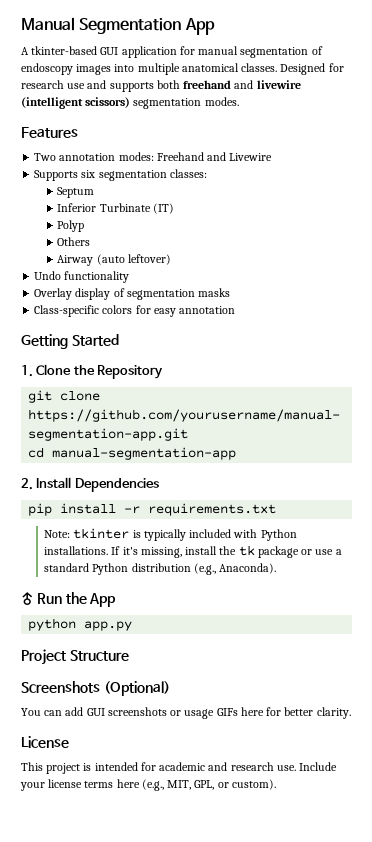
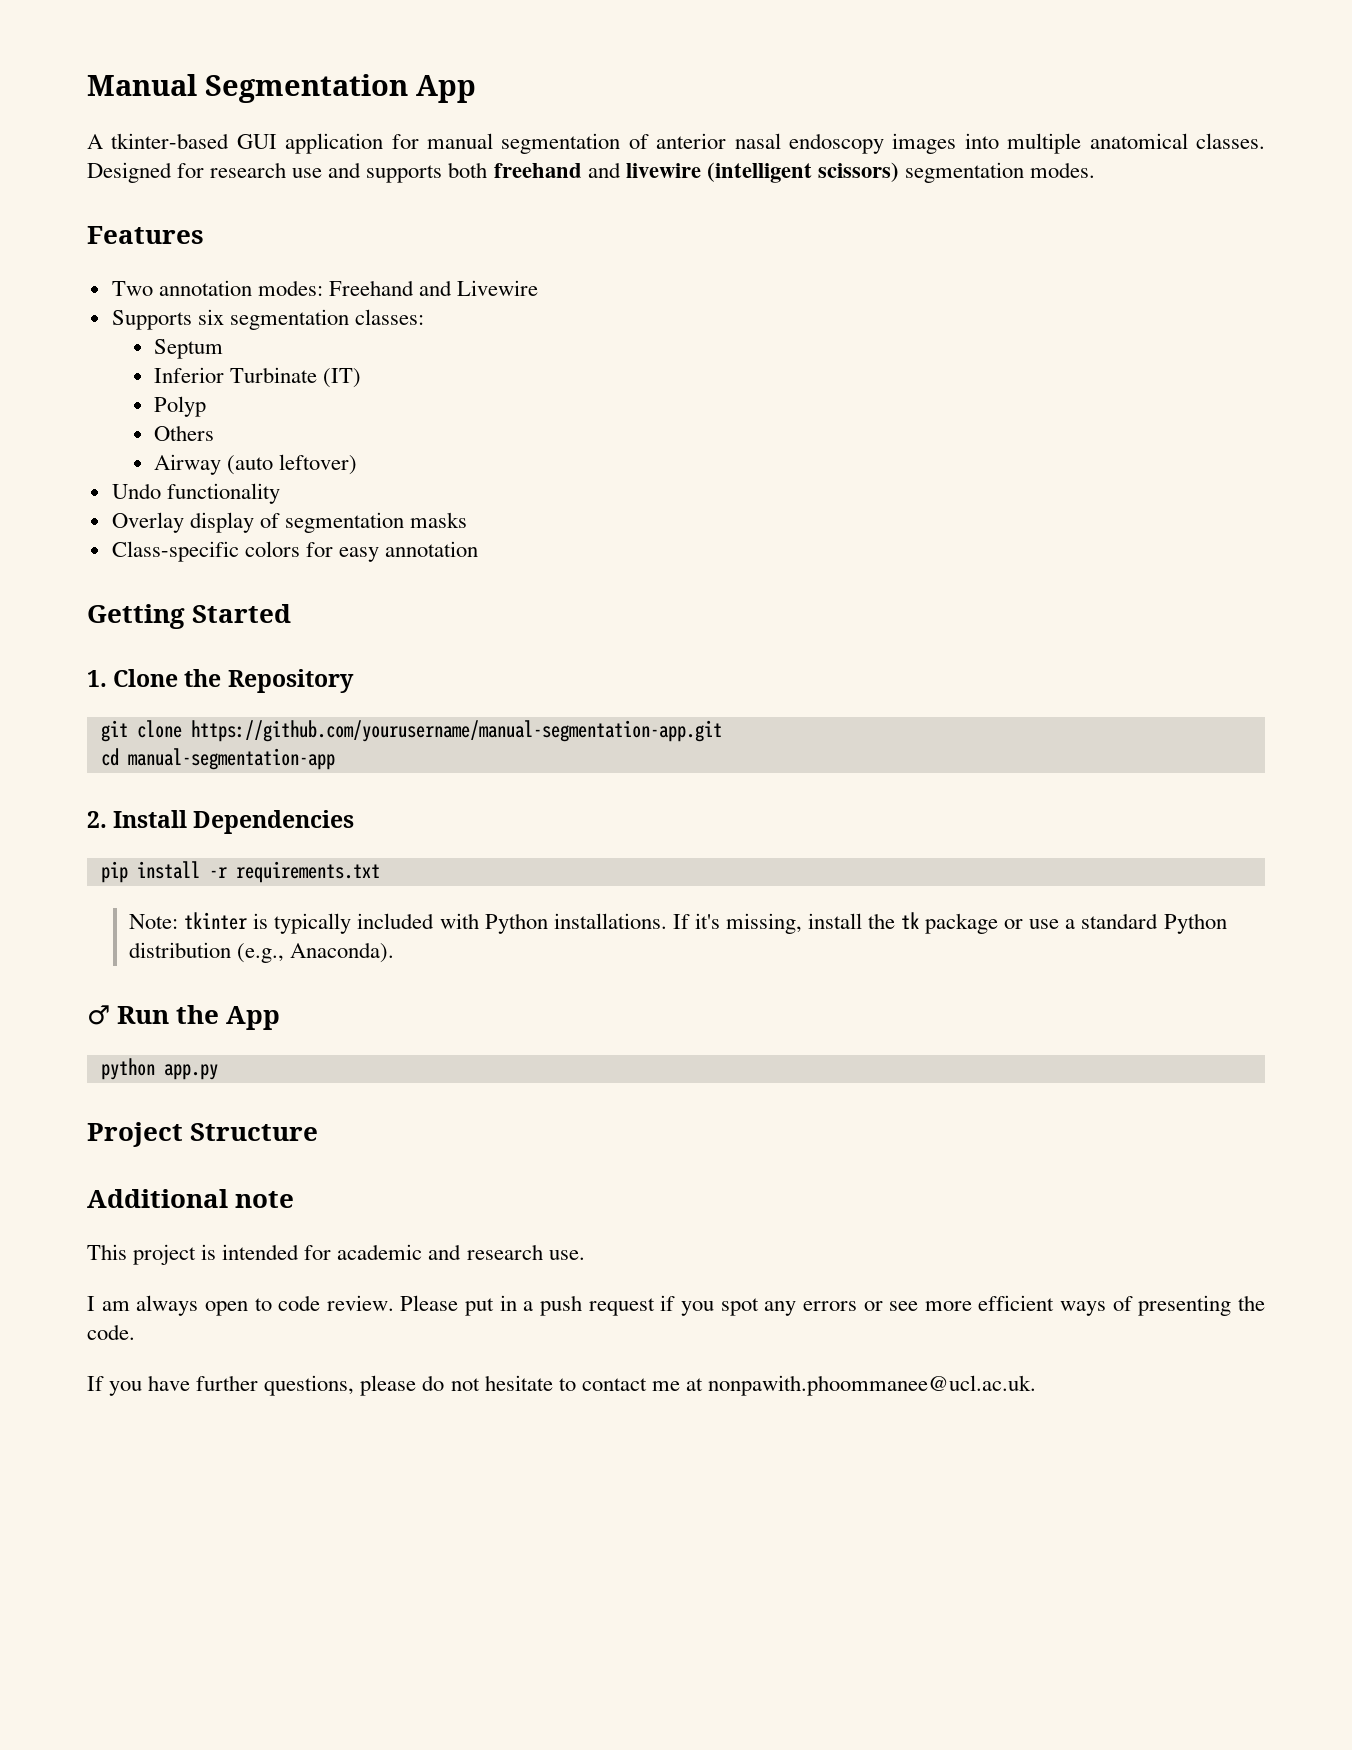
(323, 50) none -> [656,133,781,149] anterior nasal
[21,681,170,696] [21,707,351,719] [21,736,69,748] Screenshots (Optional) // You can add GUI screenshots or usage GIFs here for better clarity. // License -> [87,1189,295,1208] Additional note
[299,762,338,771] [20,779,276,791] Include your license terms here (e.g., MIT, GPL, or custom). -> [87,1295,1265,1316] [87,1324,135,1340] [87,1375,1036,1396] // I am always open to code review. Please put in a push request if you spot any errors or see more efficient ways of presenting the code. // If you have further questions, please do not hesitate to contact me at nonpawith.phoommanee@ucl.ac.uk.

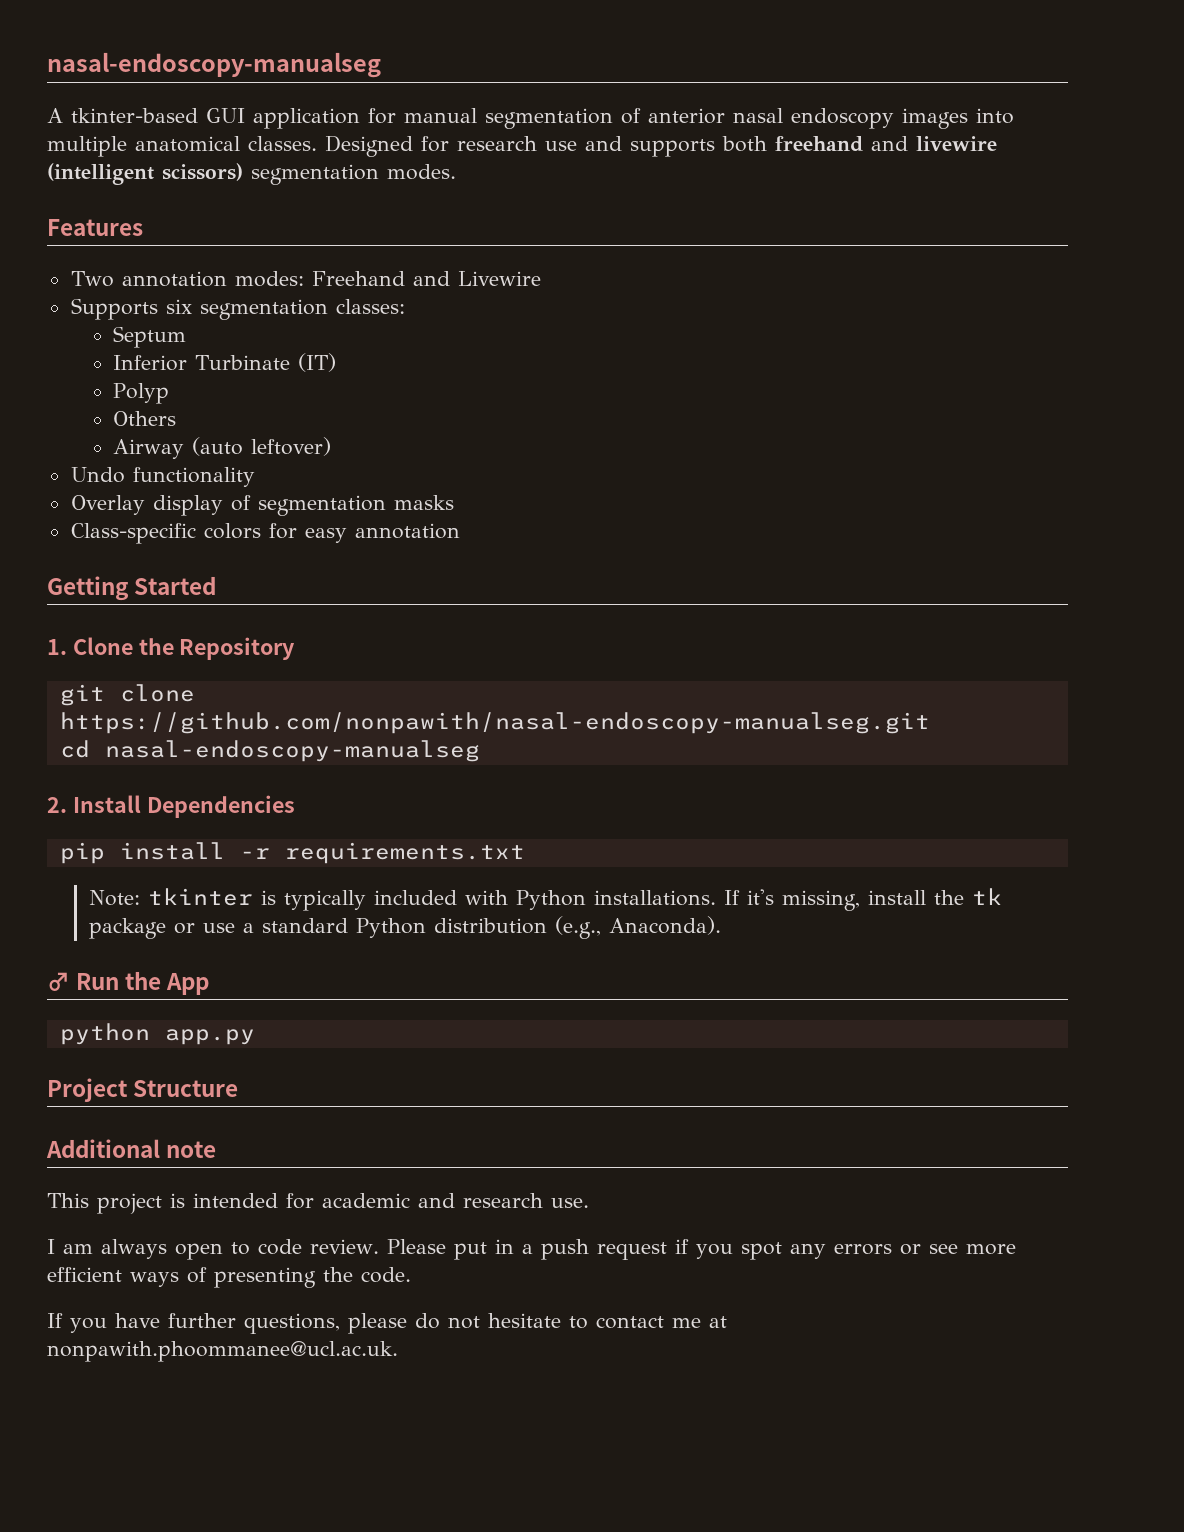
[87,74,476,103] Manual Segmentation App -> [47,52,381,78] nasal-endoscopy-manualseg
[190,720,722,742] https://github.com/yourusername/manual-segmentation-app.git -> [59,712,930,734] https://github.com/nonpawith/nasal-endoscopy-manualseg.git
[127,748,335,770] manual-segmentation-app -> [104,740,480,762] nasal-endoscopy-manualseg

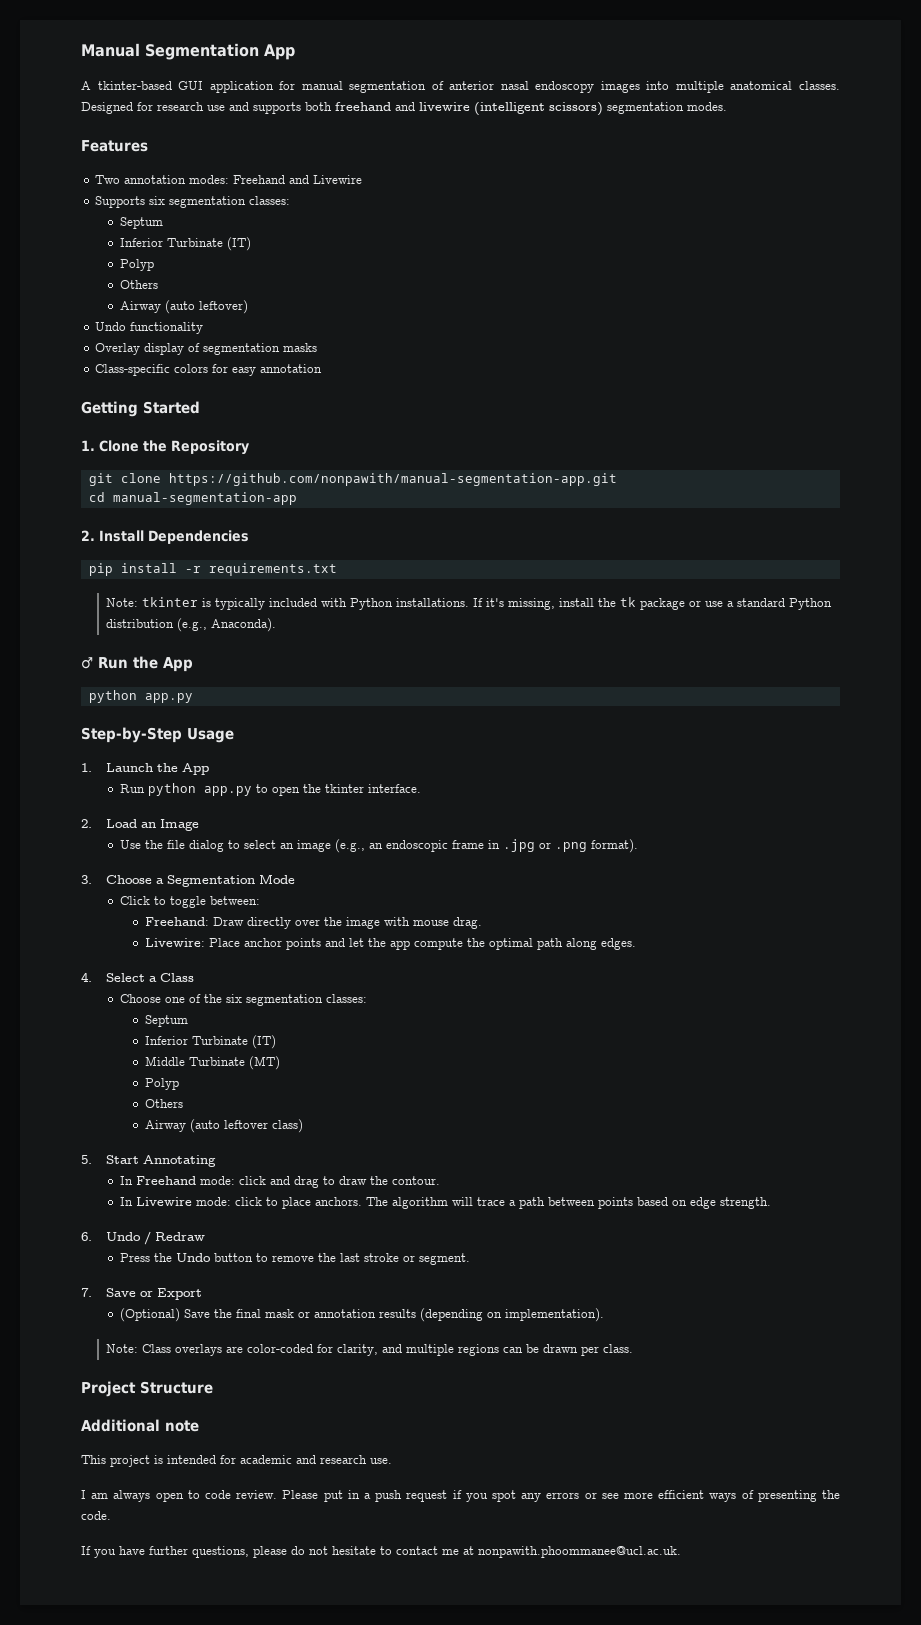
[47,52,381,78] nasal-endoscopy-manualseg -> [81,43,295,60] Manual Segmentation App
[59,712,930,734] https://github.com/nonpawith/nasal-endoscopy-manualseg.git -> [168,473,617,486] https://github.com/nonpawith/manual-segmentation-app.git
[104,740,480,762] nasal-endoscopy-manualseg -> [112,492,297,505] manual-segmentation-app
(255, 1037) none -> [81,727,234,743] [81,763,209,775] [120,783,422,796] [81,819,199,831] [120,839,639,853] [81,874,295,887] [120,896,261,908] [144,917,482,929] [144,938,636,950] [81,972,194,982] [120,994,368,1006] [144,1015,188,1027] [144,1035,276,1049] [144,1056,280,1070] [144,1078,179,1090] [144,1099,183,1108] [144,1119,303,1133] [81,1155,216,1167] [120,1176,441,1188] [120,1197,772,1209] [81,1231,205,1245] [120,1253,471,1265] [81,1288,202,1300] [120,1308,605,1322] [105,1344,633,1356] // Step-by-Step Usage // 1. Launch the App // Run python app.py to open the tkinter interface. // 2. Load an Image // Use the file dialog to select an image (e.g., an endoscopic frame in .jpg or .png format). // 3. Choose a Segmentation Mode // Click to toggle between: // Freehand: Draw directly over the image with mouse drag. // Livewire: Place anchor points and let the app compute the optimal path along edges. // 4. Select a Class // Choose one of the six segmentation classes: // Septum // Inferior Turbinate (IT) // Middle Turbinate (MT) // Polyp // Others // Airway (auto leftover class) // 5. Start Annotating // In Freehand mode: click and drag to draw the contour. // In Livewire mode: click to place anchors. The algorithm will trace a path between points based on edge strength. // 6. Undo / Redraw // Press the Undo button to remove the last stroke or segment. // 7. Save or Export // (Optional) Save the final mask or annotation results (depending on implementation). // Note: Class overlays are color-coded for clarity, and multiple regions can be drawn per class.

